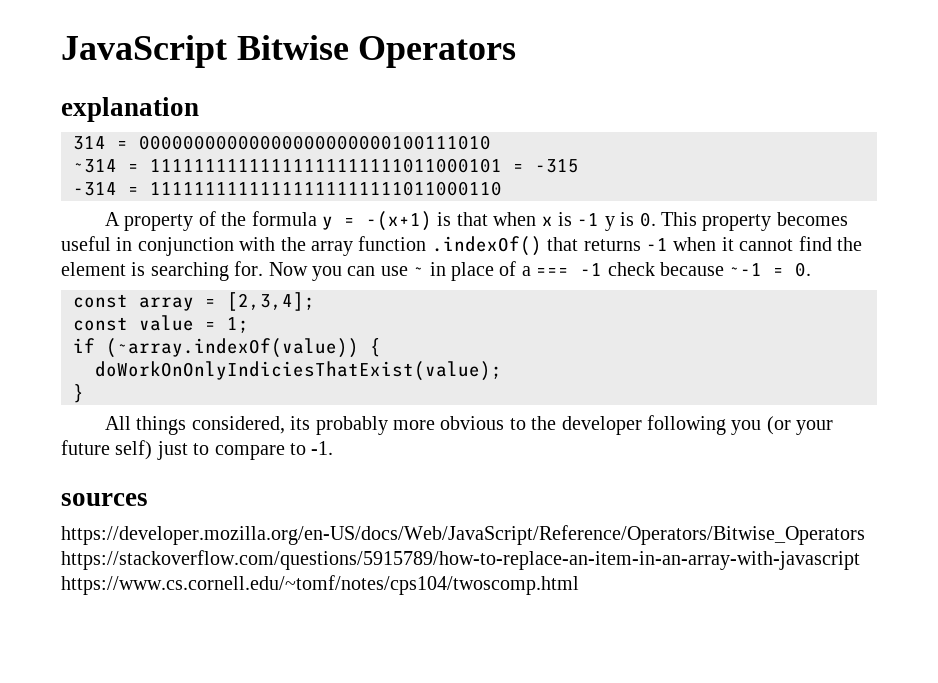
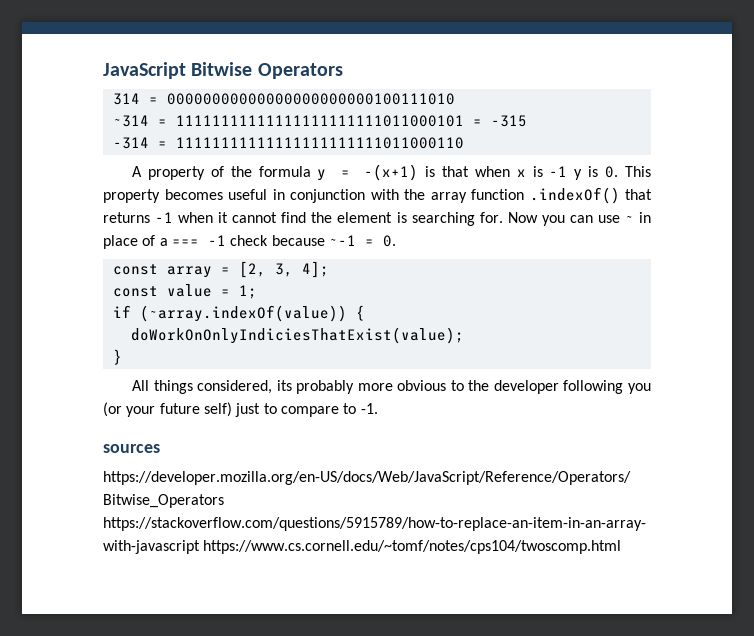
[61,97,199,122] // explanation -> (343, 71) none
[227,292,315,311] [2,3,4]; -> [238,261,329,278] [2, 3, 4];

